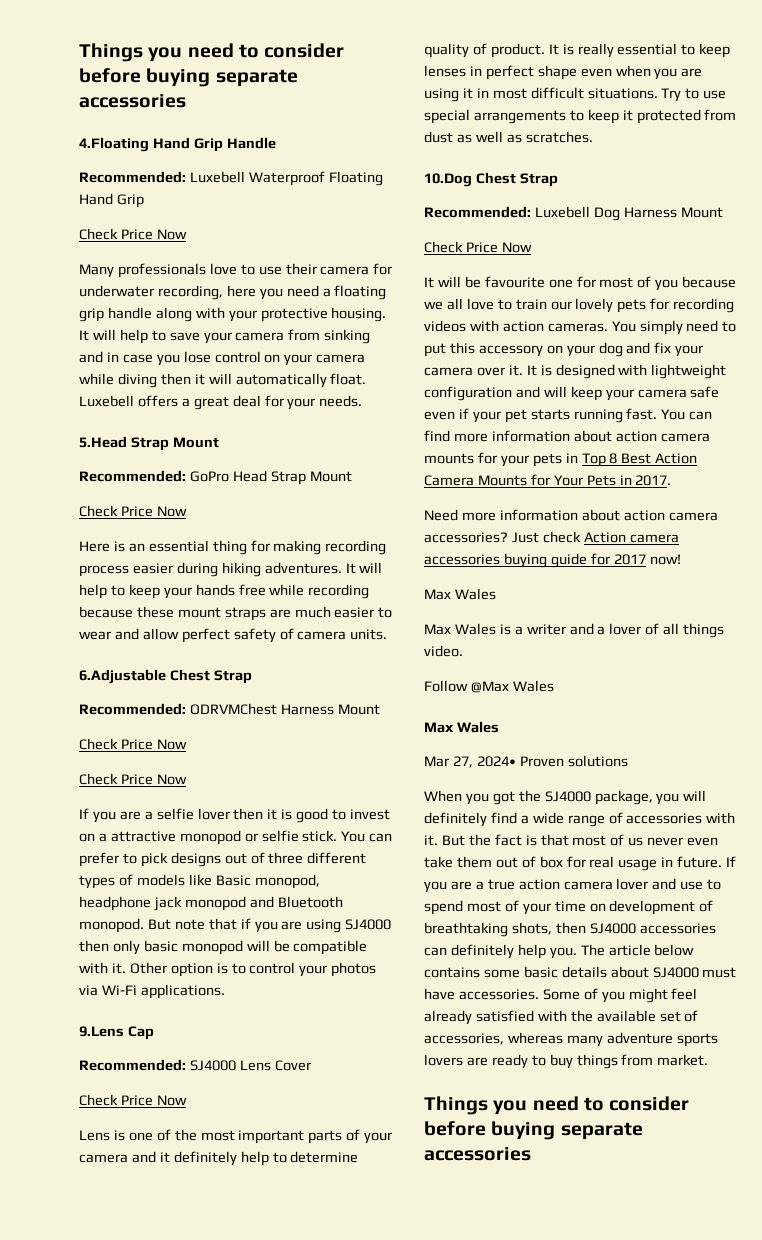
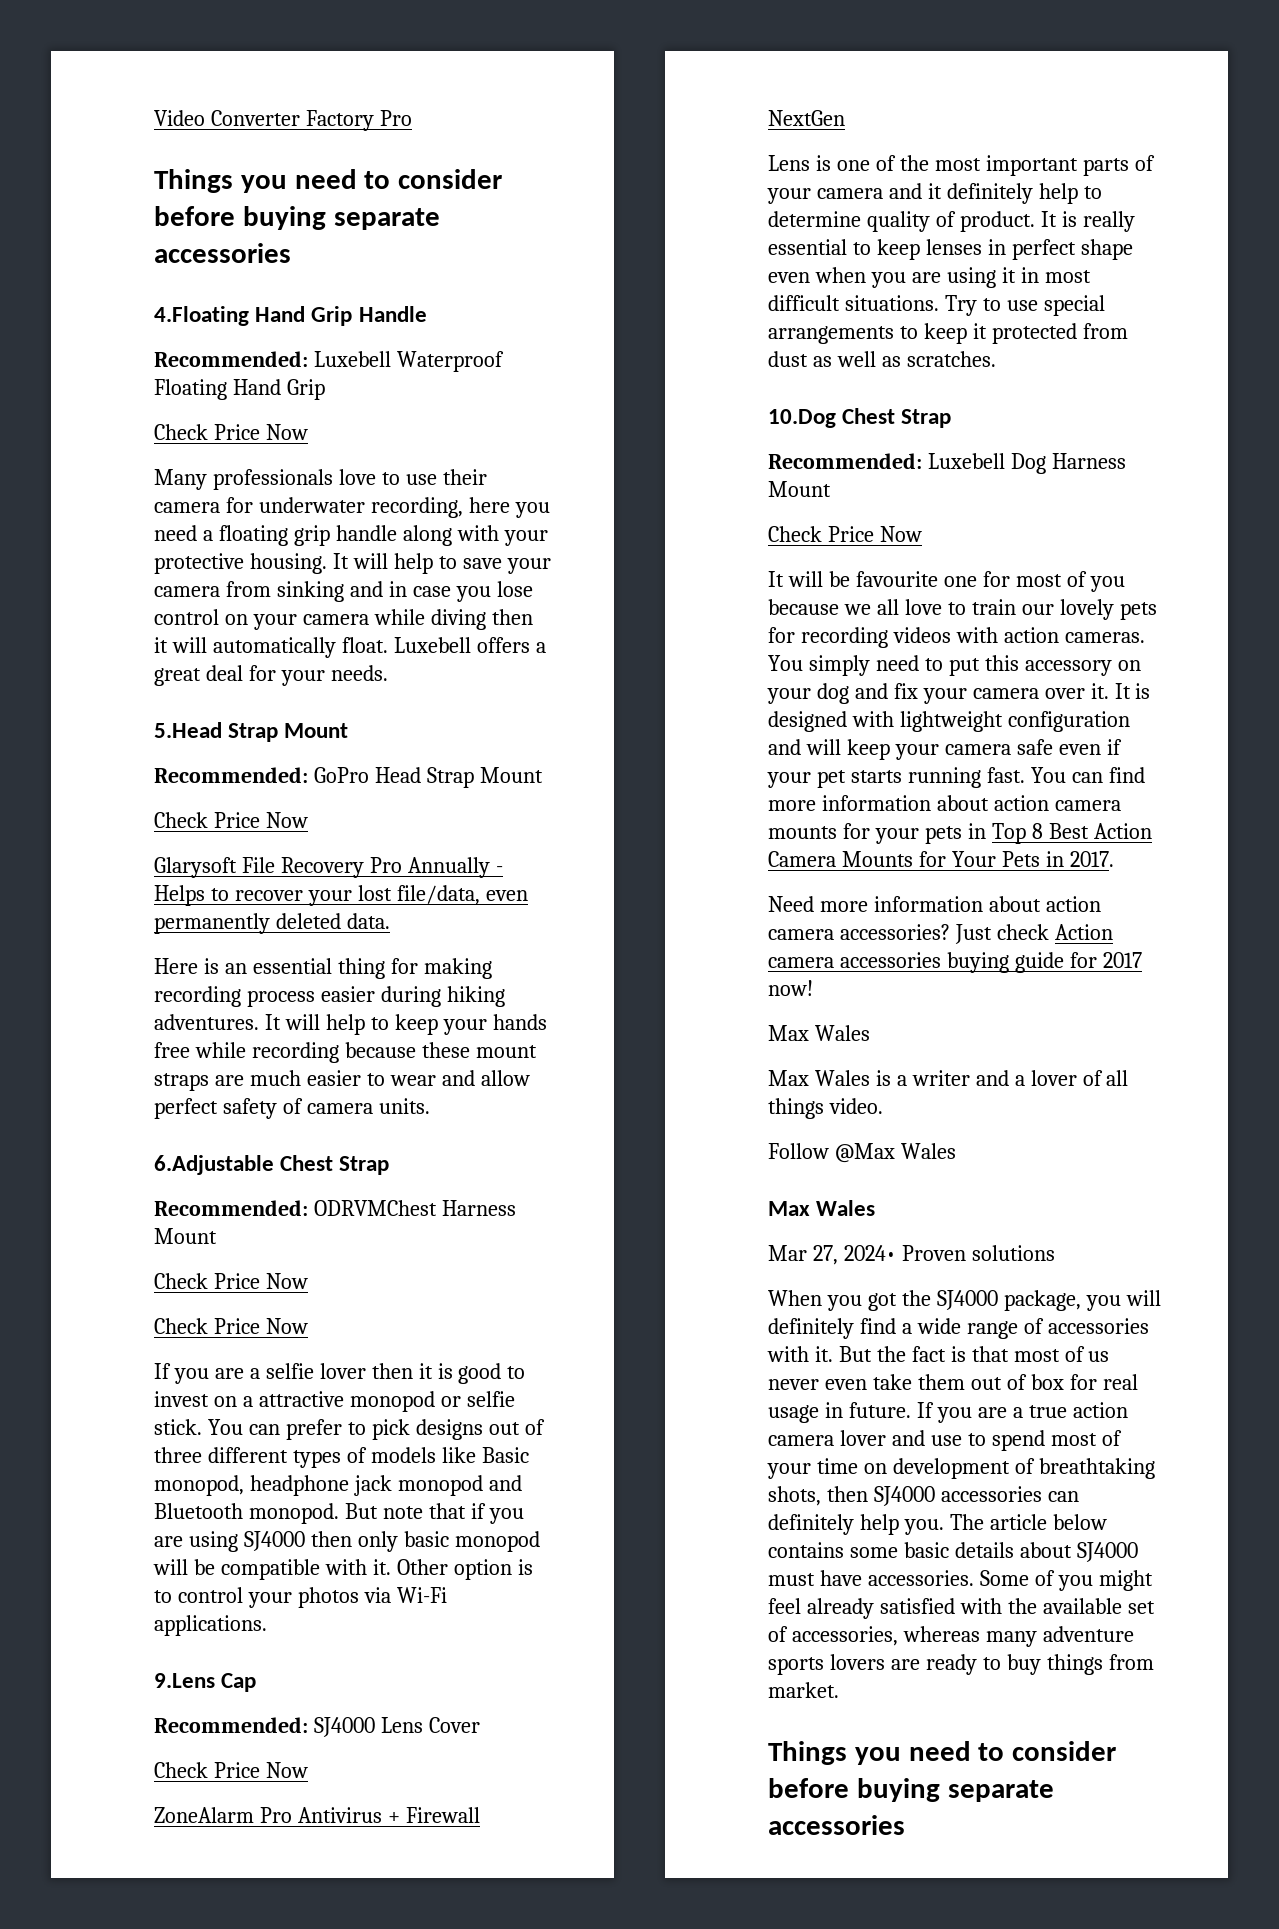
(79, 52) none -> [154,110,412,131] Video Converter Factory Pro //
(187, 511) none -> [154,857,503,878] [154,885,528,906] [154,913,390,934] // Glarysoft File Recovery Pro Annually - Helps to recover your lost file/data, even permanently deleted data.
(187, 1100) none -> [154,1807,480,1823] [768,110,845,126] // ZoneAlarm Pro Antivirus + Firewall NextGen

